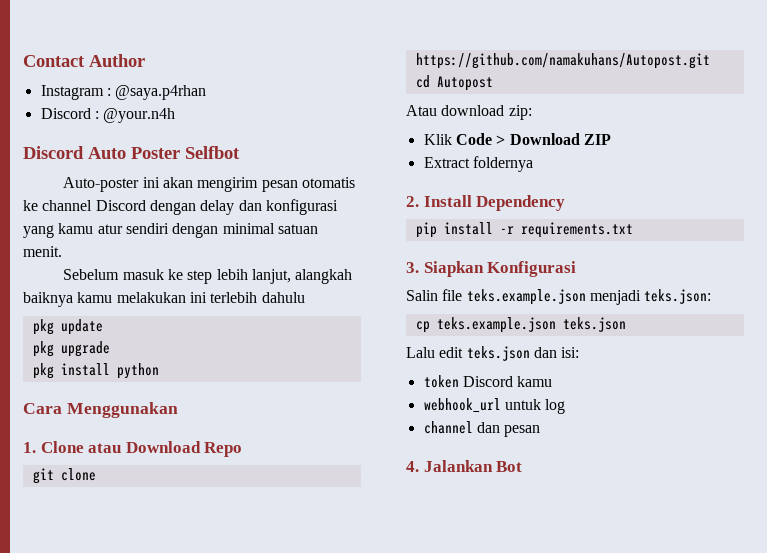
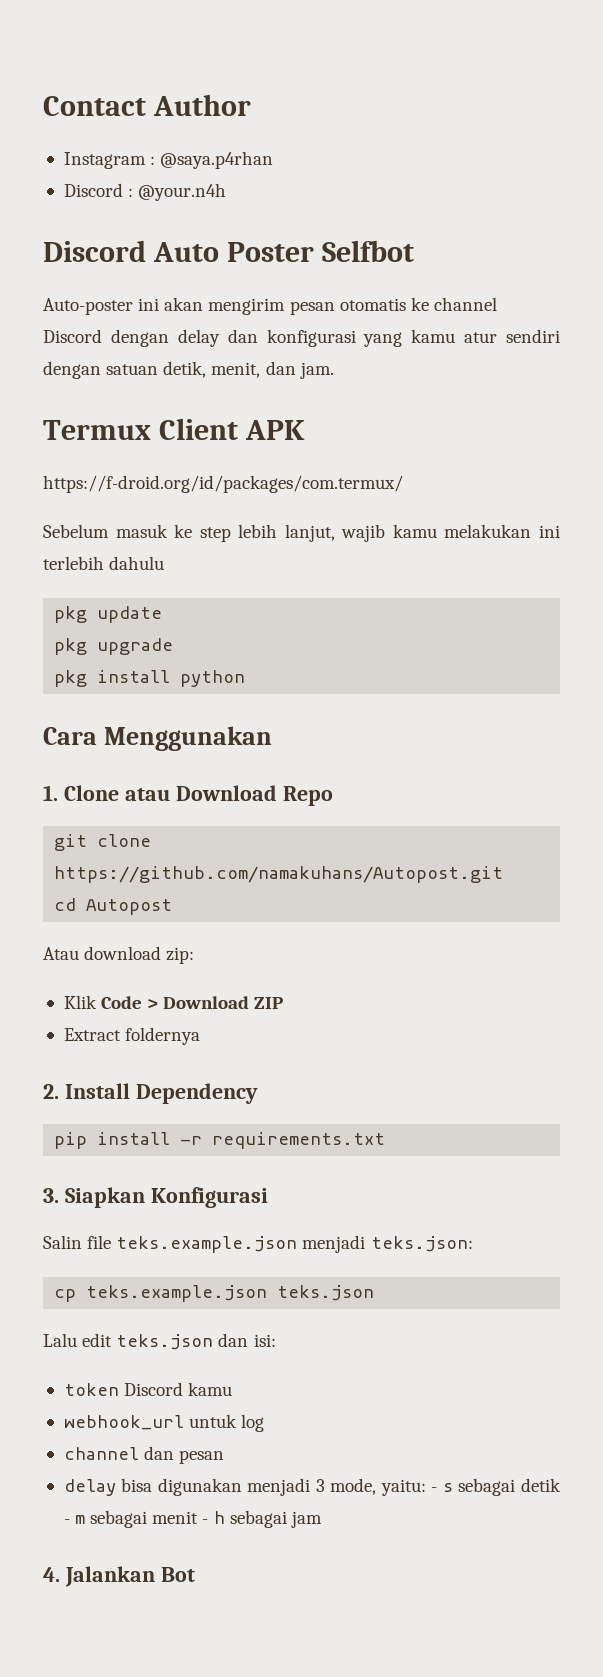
[222,223,318,234] [23,246,62,257] minimal satuan menit. -> [106,361,334,379] [43,418,305,440] [43,475,403,493] satuan detik, menit, dan jam. // Termux Client APK // https://f-droid.org/id/packages/com.termux/
[295,269,353,284] [23,292,73,307] alangkah baiknya -> [341,524,386,542] wajib
(541, 431) none -> [63,1478,561,1496] [63,1510,322,1528] // delay bisa digunakan menjadi 3 mode, yaitu: - s sebagai detik - m sebagai menit - h sebagai jam

